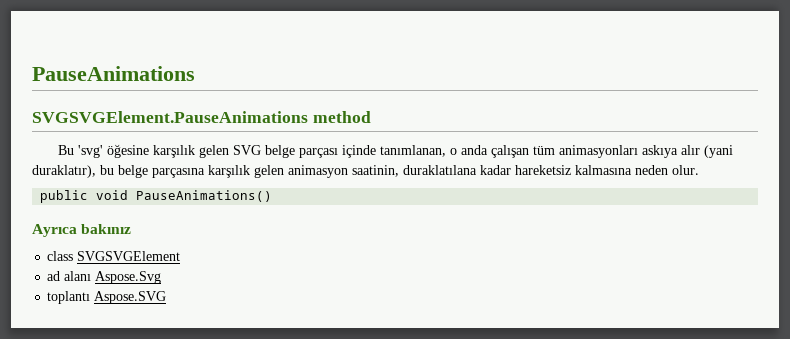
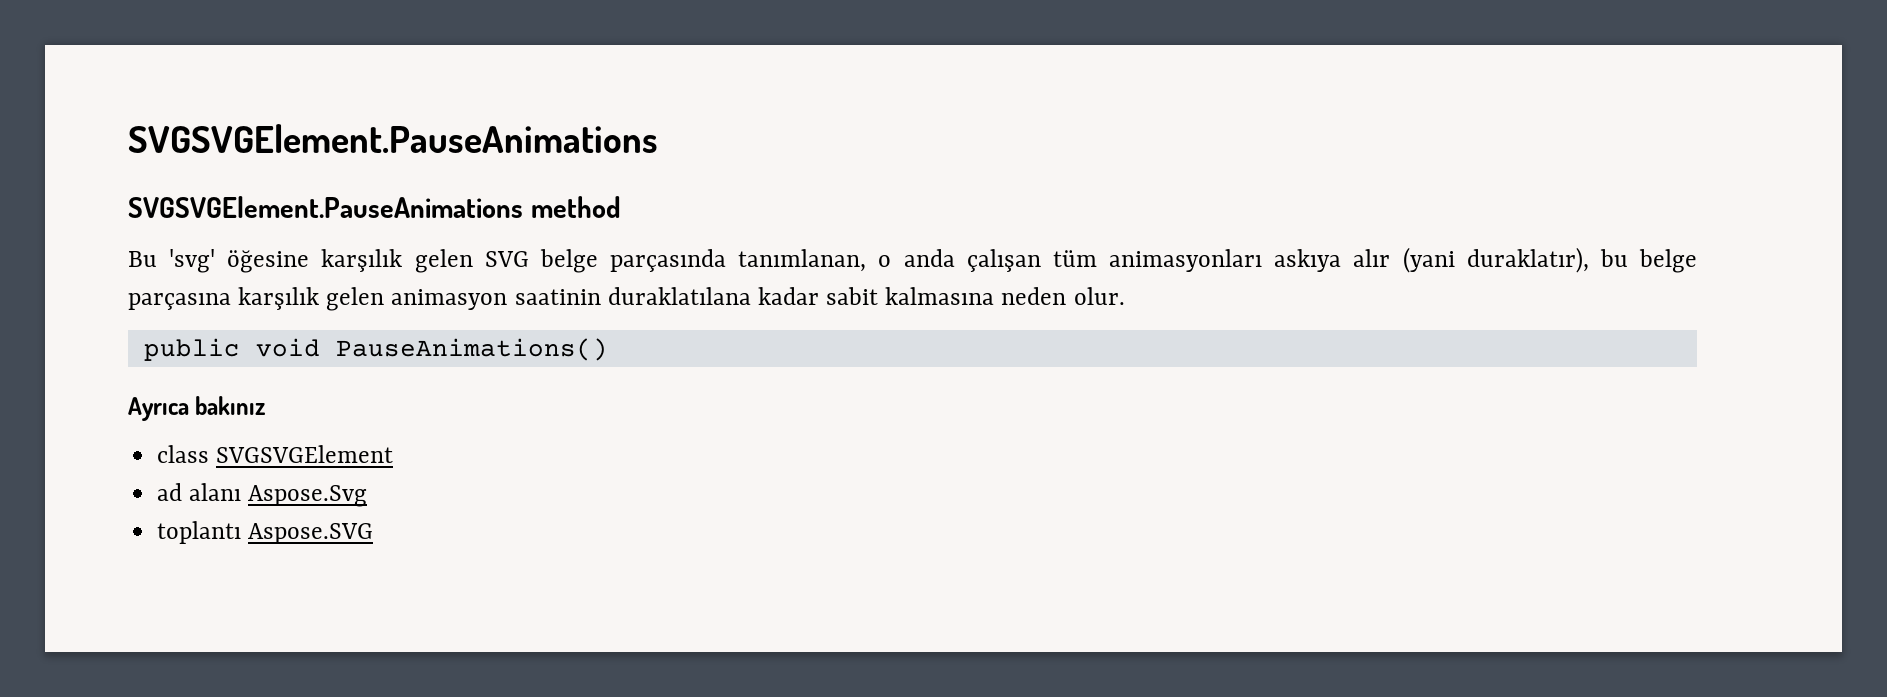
[32,66,195,81] PauseAnimations -> [128,124,658,153] SVGSVGElement.PauseAnimations
[298,145,376,158] parçası içinde -> [610,249,727,272] parçasında
[352,165,399,177] saatinin, -> [514,289,601,305] saatinin
[515,165,571,175] hareketsiz -> [826,287,879,305] sabit

